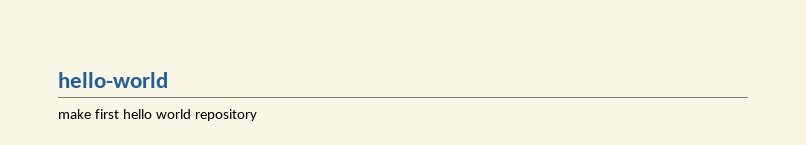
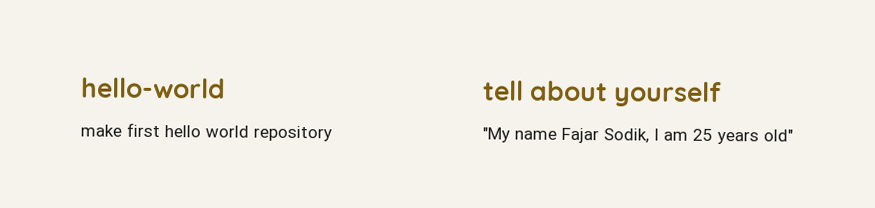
(257, 115) none -> [483,80,723,108] [482,127,793,145] // tell about yourself // "My name Fajar Sodik, I am 25 years old"

